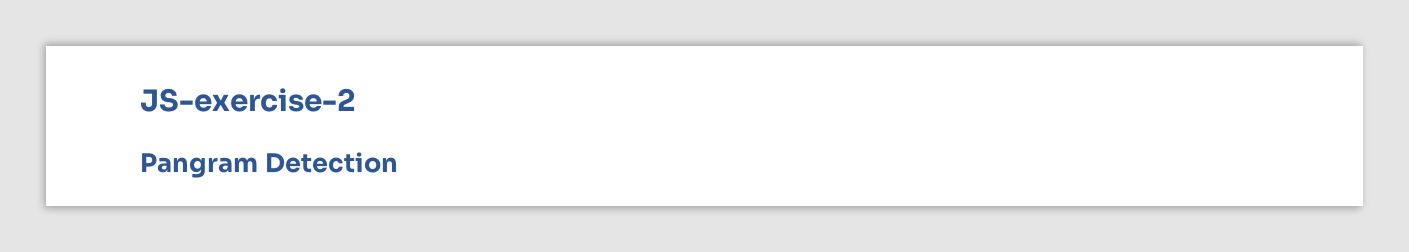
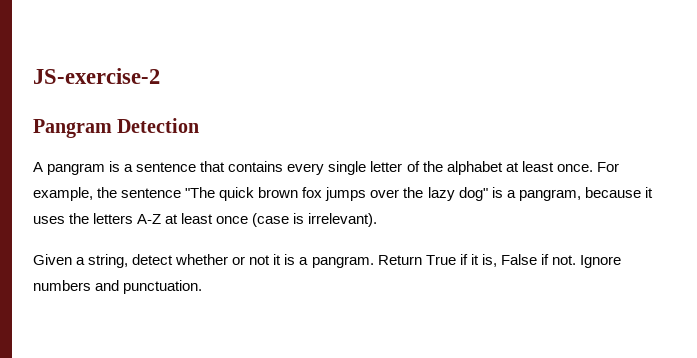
(398, 162) none -> [33,161,619,175] [33,187,653,201] [33,213,378,227] [33,254,621,268] [33,280,203,294] // A pangram is a sentence that contains every single letter of the alphabet at least once. For example, the sentence "The quick brown fox jumps over the lazy dog" is a pangram, because it uses the letters A-Z at least once (case is irrelevant). // Given a string, detect whether or not it is a pangram. Return True if it is, False if not. Ignore numbers and punctuation.

